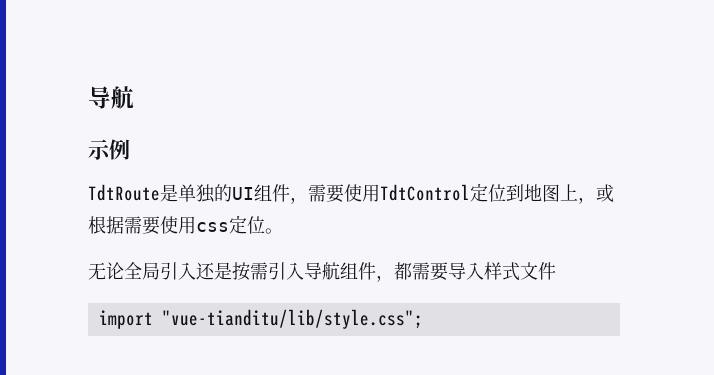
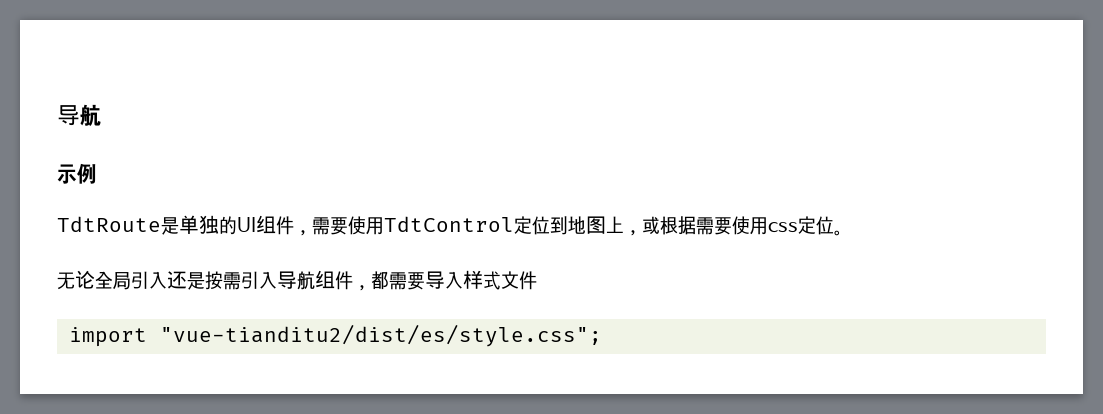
[161,309,423,329] "vue-tianditu/lib/style.css"; -> [160,324,602,347] "vue-tianditu2/dist/es/style.css";

